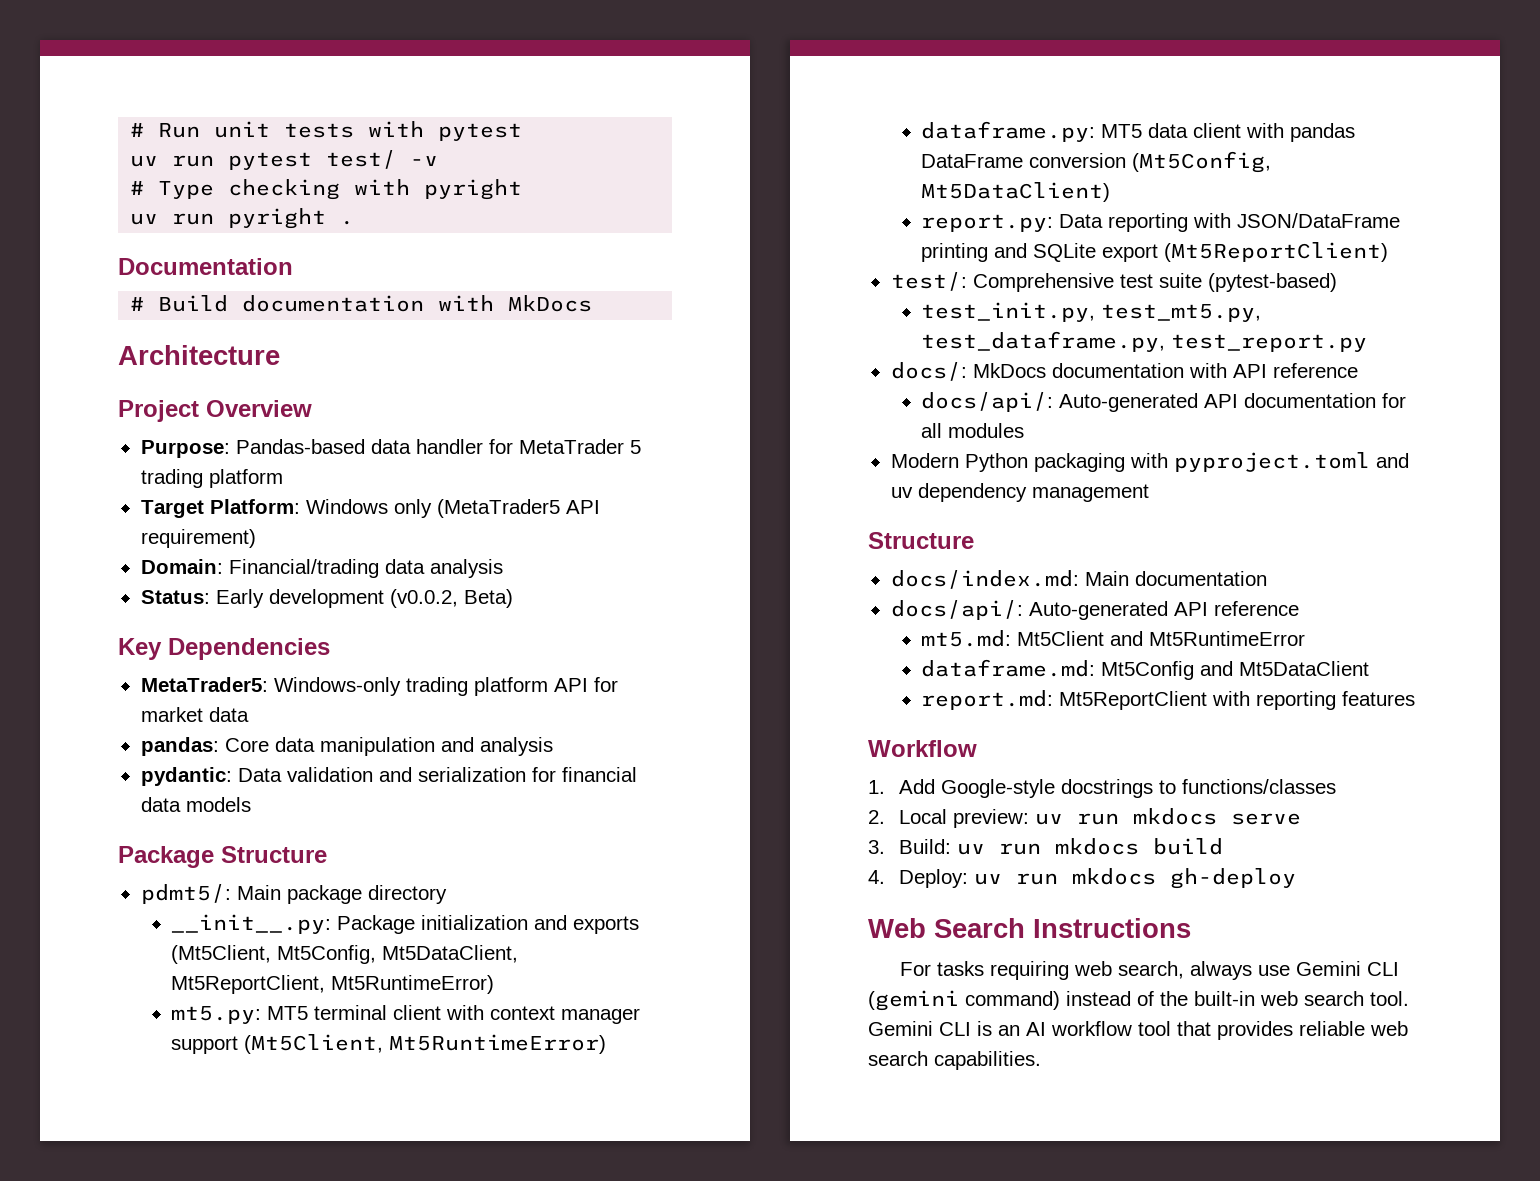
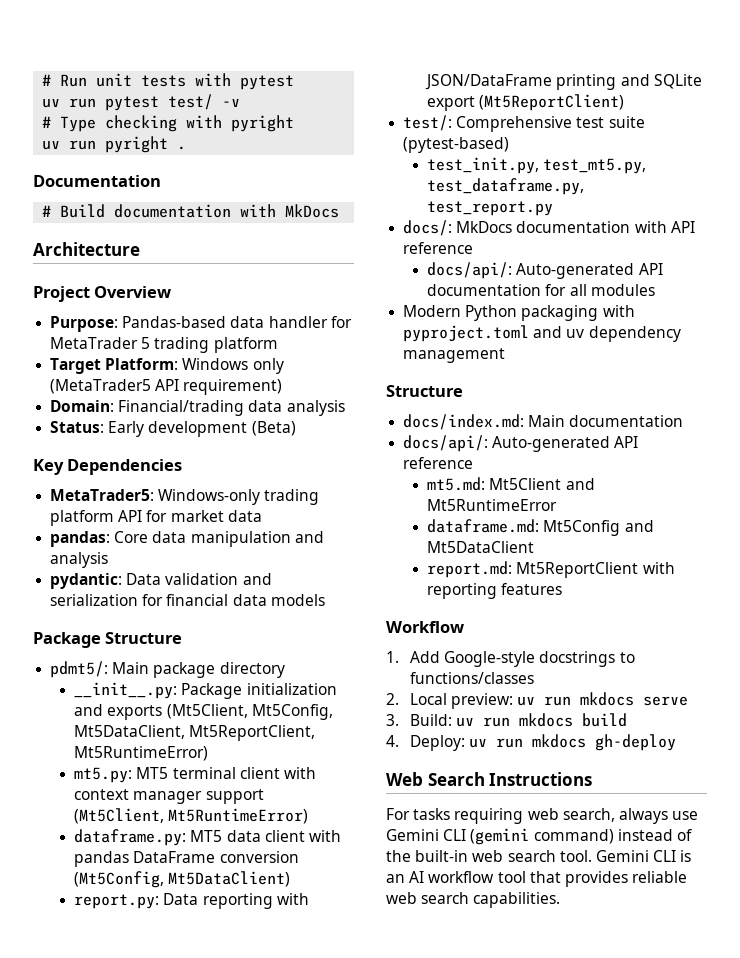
[389,589,513,608] (v0.0.2, Beta) -> [251,421,296,436] (Beta)

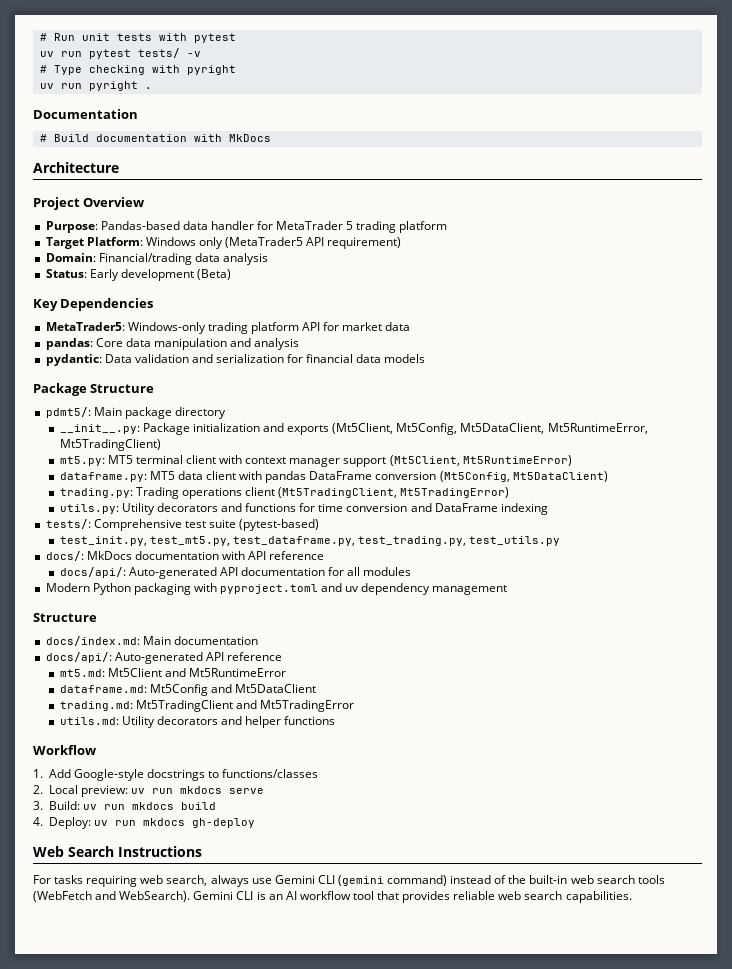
[168,94,214,110] test/ -> [137,48,180,58] tests/
[189,725,316,741] [74,746,209,761] Mt5ReportClient, Mt5RuntimeError) -> [547,423,648,434] [59,439,161,451] Mt5RuntimeError, Mt5TradingClient)
[74,893,309,909] [425,74,702,90] [427,94,625,111] [403,115,453,131] report.py: Data reporting with JSON/DataFrame printing and SQLite export (Mt5ReportClient) // test/: -> [59,487,510,499] [59,503,548,515] [45,519,91,529] trading.py: Trading operations client (Mt5TradingClient, Mt5TradingError) // utils.py: Utility decorators and functions for time conversion and DataFrame indexing // tests/:
[427,201,554,216] test_report.py -> [358,536,561,546] test_trading.py, test_utils.py
[427,561,675,578] [427,583,563,599] report.md: Mt5ReportClient with reporting features -> [59,700,355,712] [59,716,336,728] trading.md: Mt5TradingClient and Mt5TradingError // utils.md: Utility decorators and helper functions
[559,850,592,862] tool. -> [637,875,665,884] [33,891,191,902] tools (WebFetch and WebSearch).

